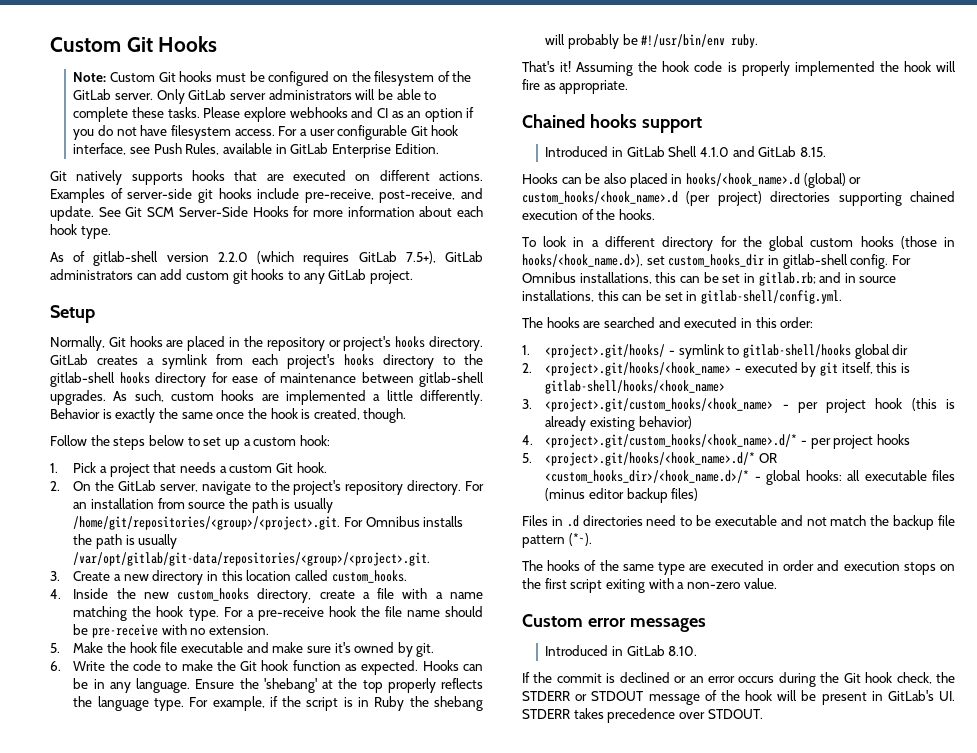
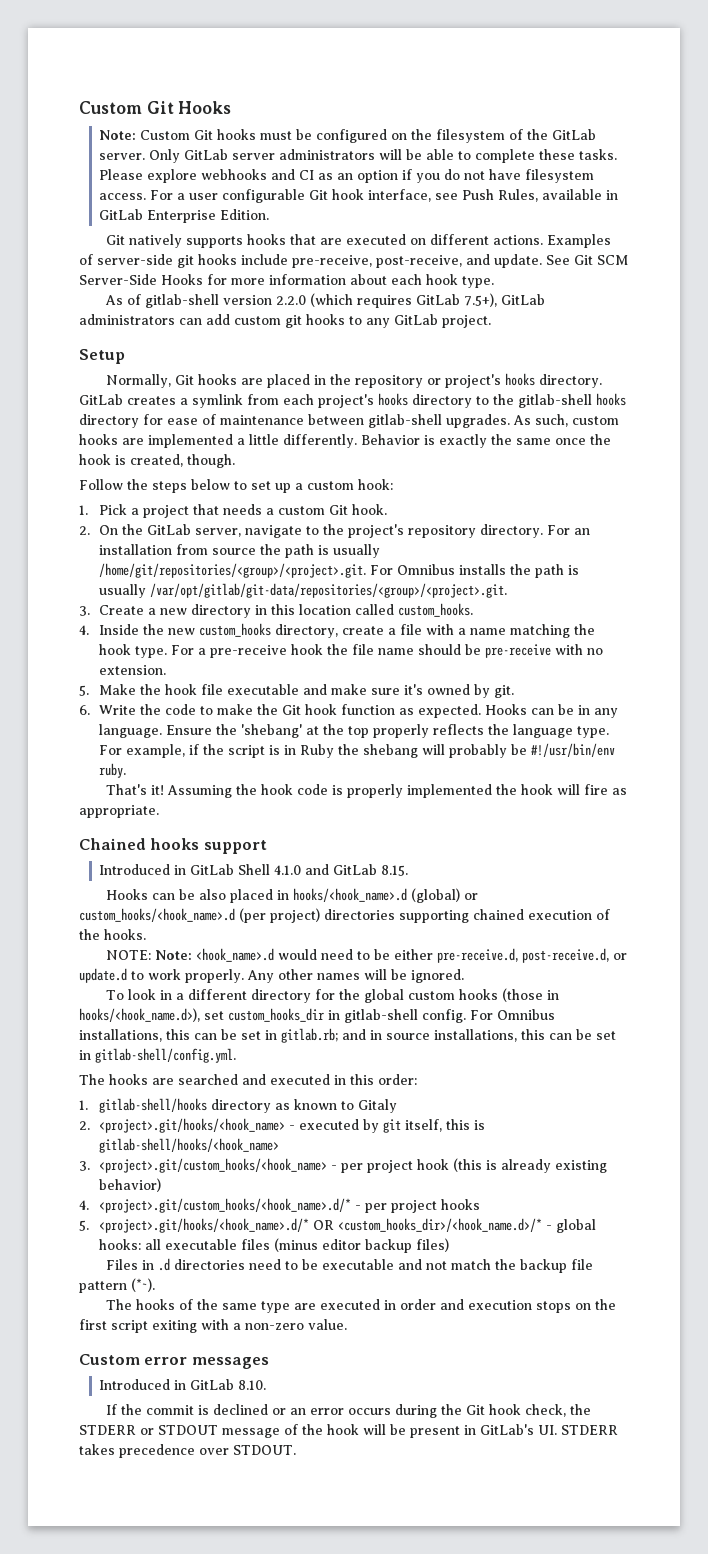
(655, 214) none -> [106,948,628,963] [79,968,464,983] // NOTE: Note: <hook_name>.d would need to be either pre-receive.d, post-receive.d, or update.d to work properly. Any other names will be ignored.
[545,344,909,359] <project>.git/hooks/ - symlink to gitlab-shell/hooks global dir -> [99,1098,398,1113] gitlab-shell/hooks directory as known to Gitaly

